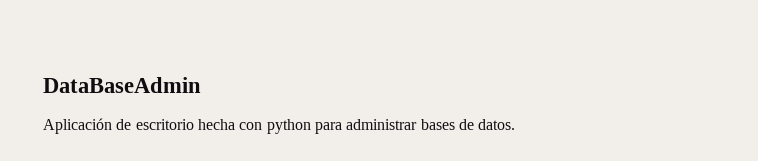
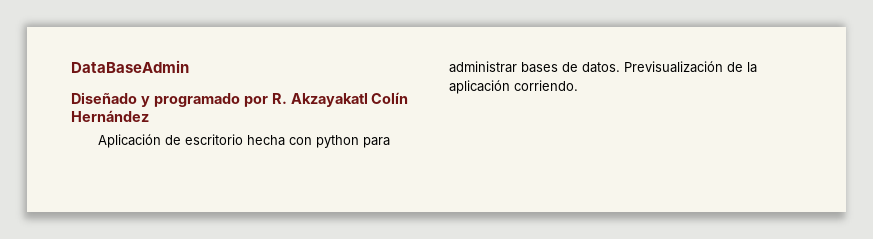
(201, 85) none -> [71,92,409,107] [71,110,149,122] // Diseñado y programado por R. Akzayakatl Colín Hernández
(516, 124) none -> [624,61,757,73] [449,80,578,94] Previsualización de la aplicación corriendo.

